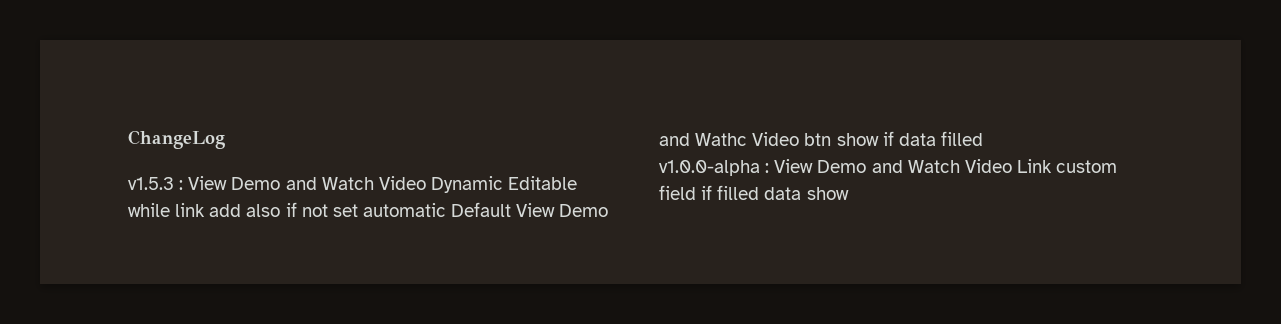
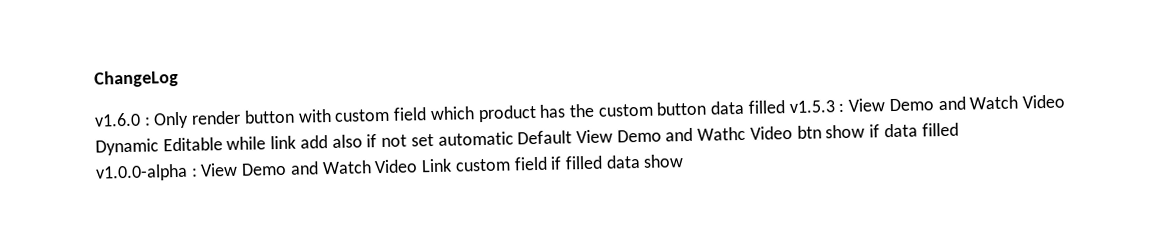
(225, 139) none -> [94,100,786,129] v1.6.0 : Only render button with custom field which product has the custom button data filled

